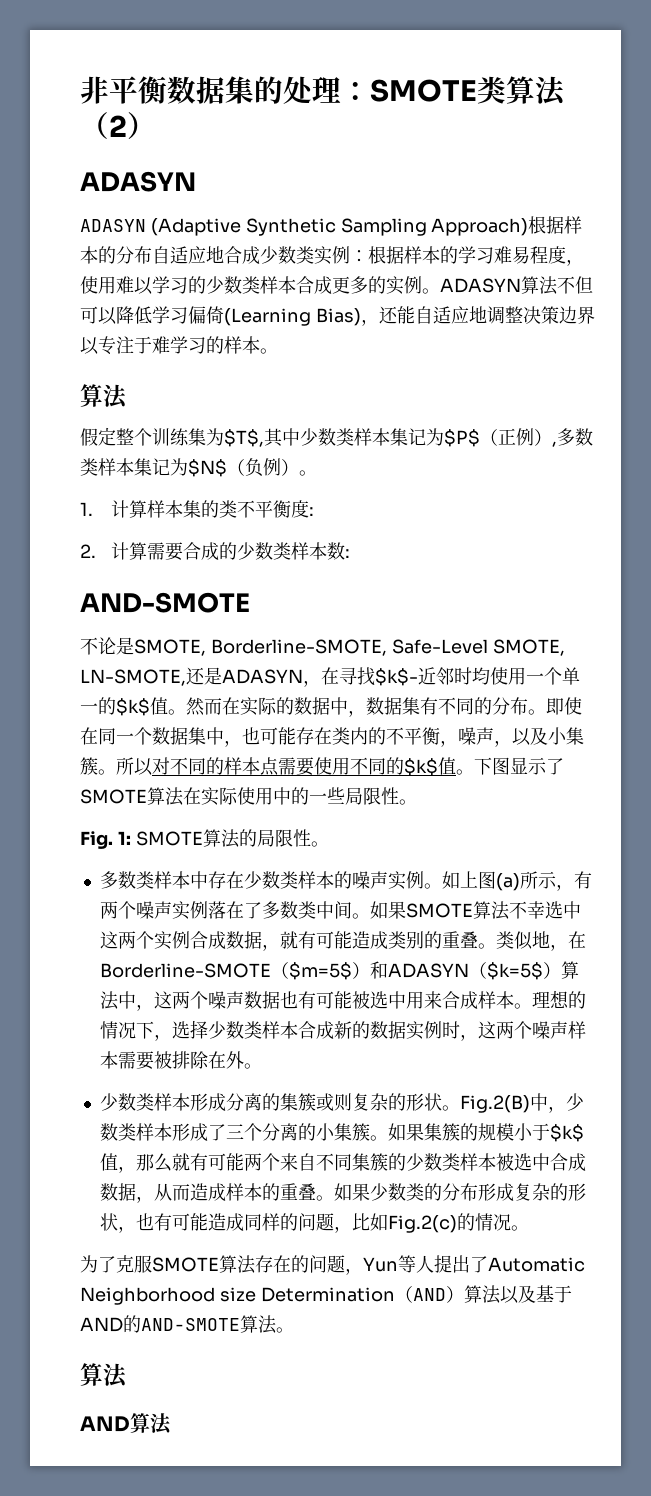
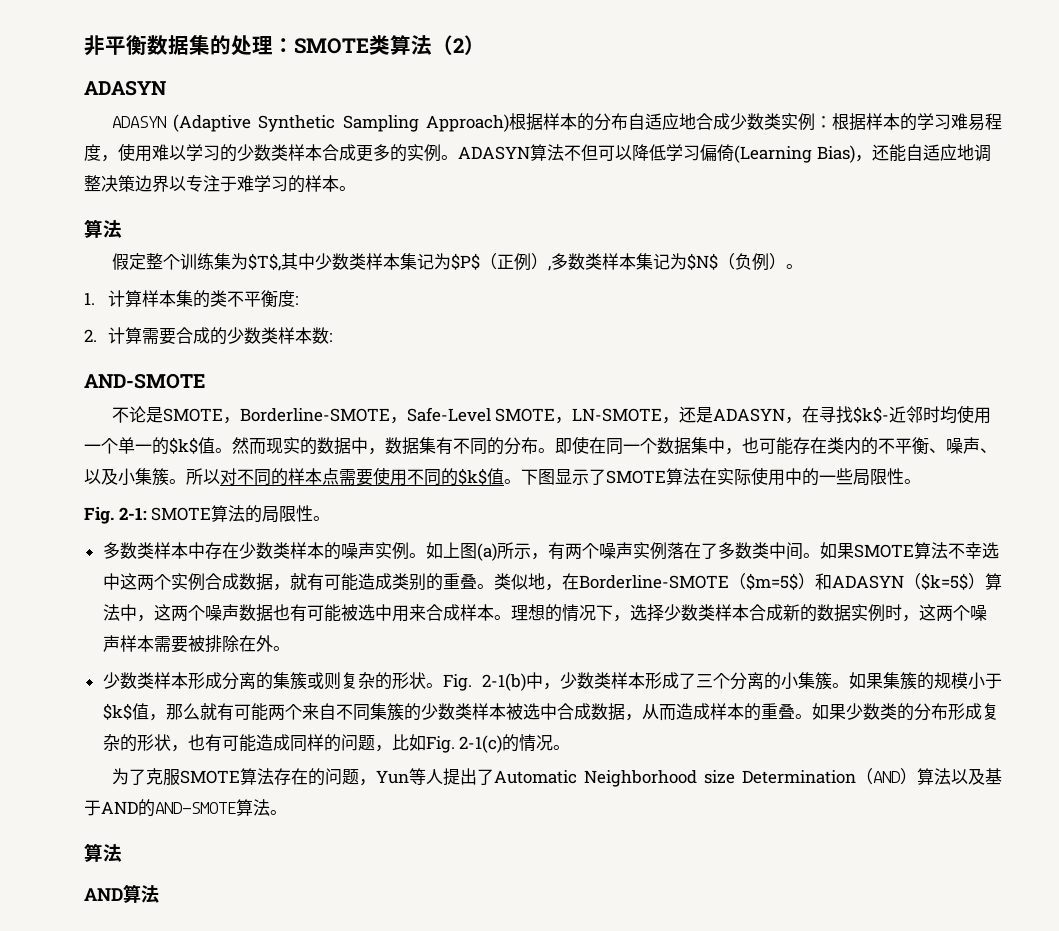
[134,639,565,656] [80,669,186,686] SMOTE, Borderline-SMOTE, Safe-Level SMOTE, LN-SMOTE, -> [162,407,680,424] SMOTE，Borderline-SMOTE，Safe-Level SMOTE，LN-SMOTE，
[222,697,277,716] 在实际 -> [266,437,300,454] 现实
[440,727,512,747] ，噪声， -> [929,437,997,454] 、噪声、
[117,831,131,845] 1: -> [118,507,147,520] 2-1:
[459,1095,530,1113] Fig.2(B) -> [442,673,526,691] Fig. 2-1(b)
[387,1215,457,1233] Fig.2(c) -> [425,735,503,753] Fig. 2-1(c)

